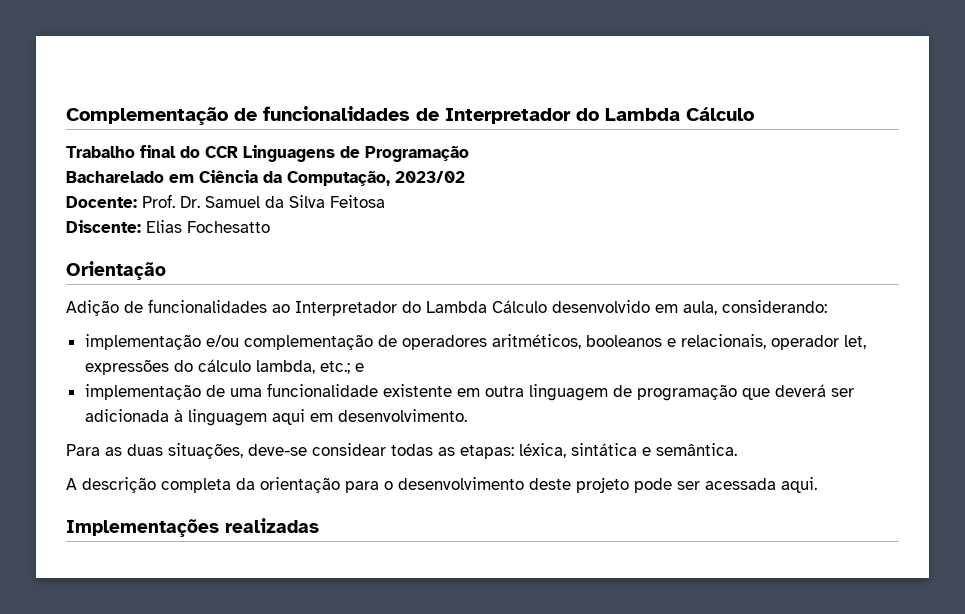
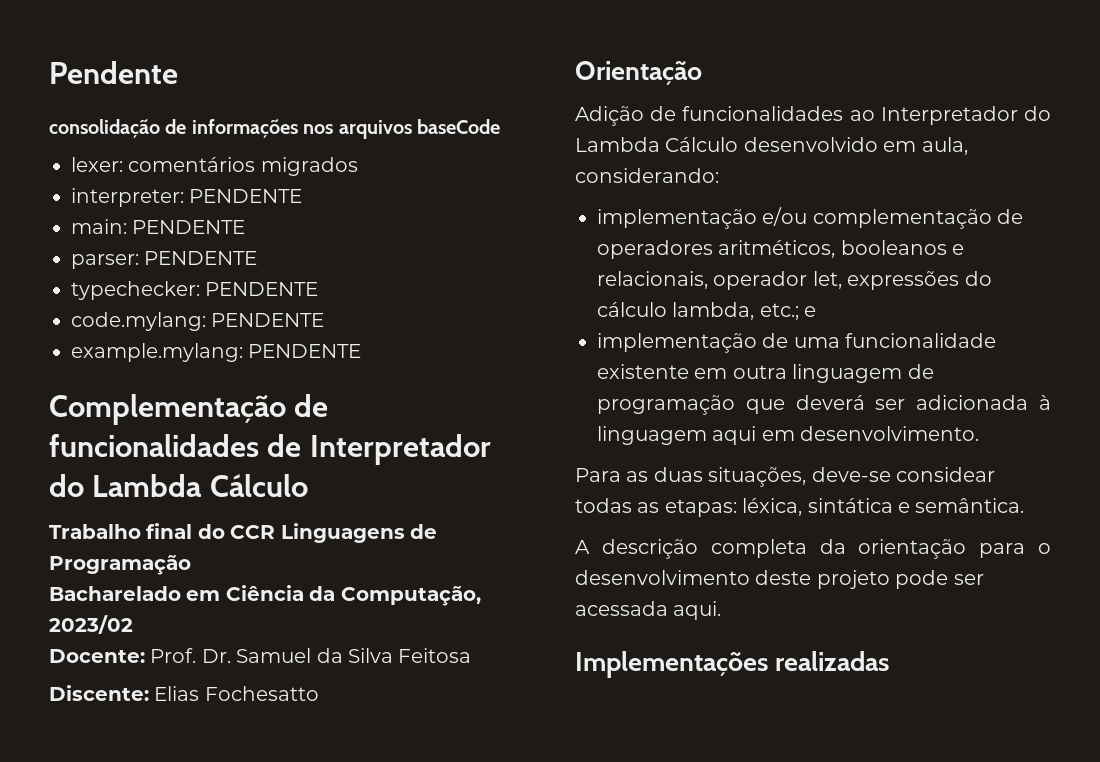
(66, 116) none -> [49,61,178,84] [49,119,500,139] [71,157,358,176] [71,188,303,207] [71,219,246,234] [71,251,258,269] [71,281,319,300] [71,312,325,331] [71,343,362,362] Pendente // consolidação de informações nos arquivos baseCode // lexer: comentários migrados // interpreter: PENDENTE // main: PENDENTE // parser: PENDENTE // typechecker: PENDENTE // code.mylang: PENDENTE // example.mylang: PENDENTE //

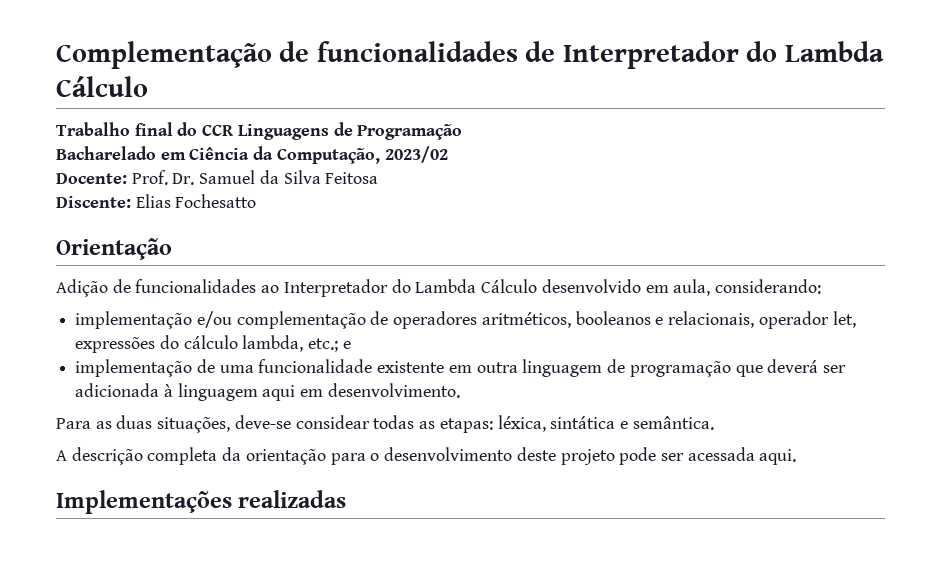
[49,61,178,84] [49,119,500,139] [71,157,358,176] [71,188,303,207] [71,219,246,234] [71,251,258,269] [71,281,319,300] [71,312,325,331] [71,343,362,362] Pendente // consolidação de informações nos arquivos baseCode // lexer: comentários migrados // interpreter: PENDENTE // main: PENDENTE // parser: PENDENTE // typechecker: PENDENTE // code.mylang: PENDENTE // example.mylang: PENDENTE // -> (56, 55) none

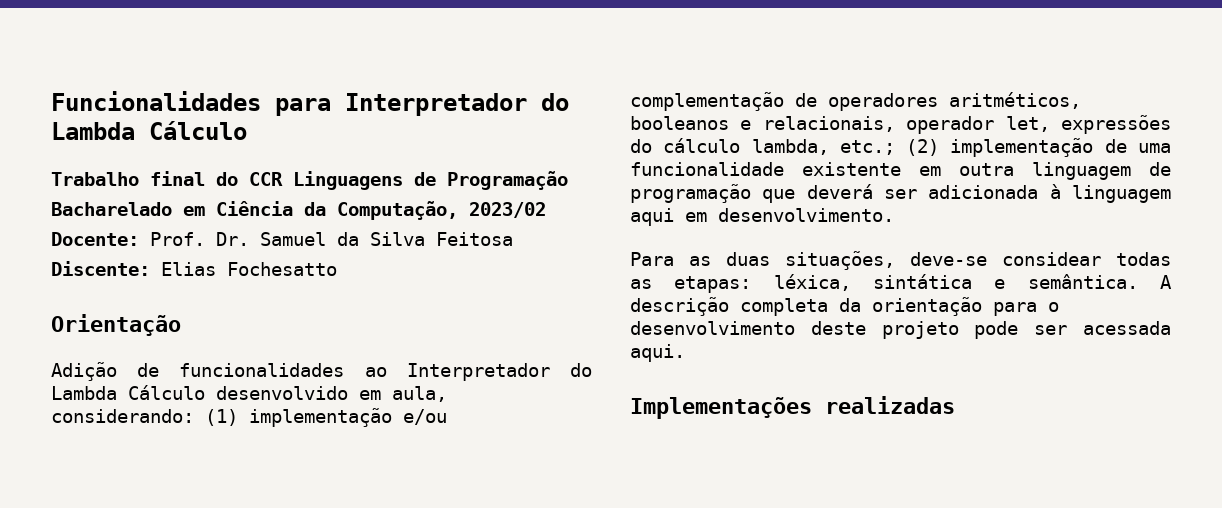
[56,41,556,69] Complementação de funcionalidades de -> [51,91,331,116] Funcionalidades para
(821, 286) // -> [205,409,238,426] (1)
[342,341,351,349] e // -> [906,139,940,156] (2)
(714, 423) // -> (1138, 281) none

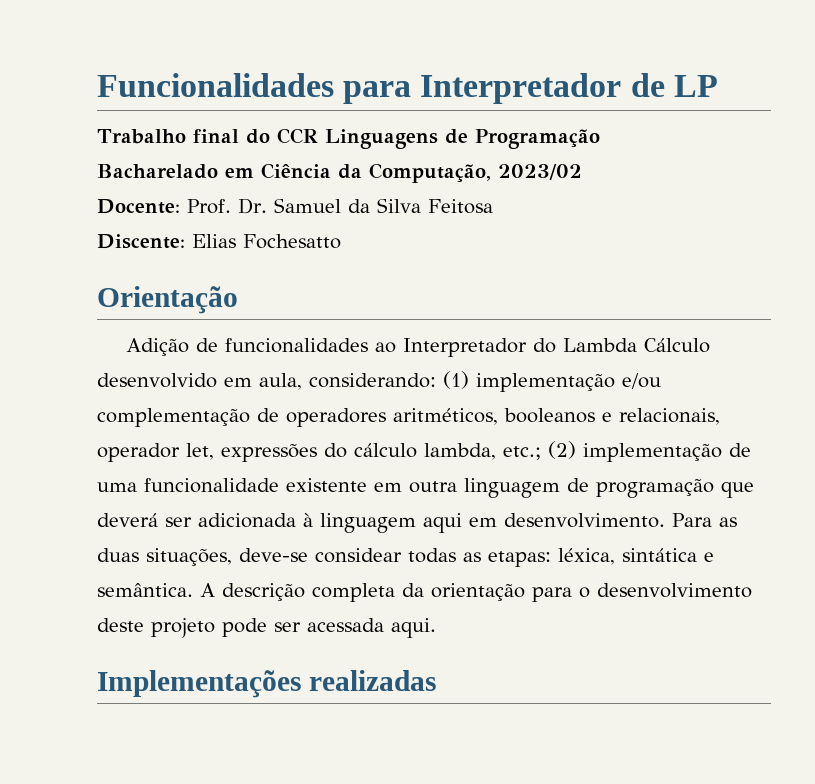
[541,93,569,111] [51,121,247,140] do Lambda Cálculo -> [630,73,718,97] de LP
(894, 215) // -> (665, 520) none

